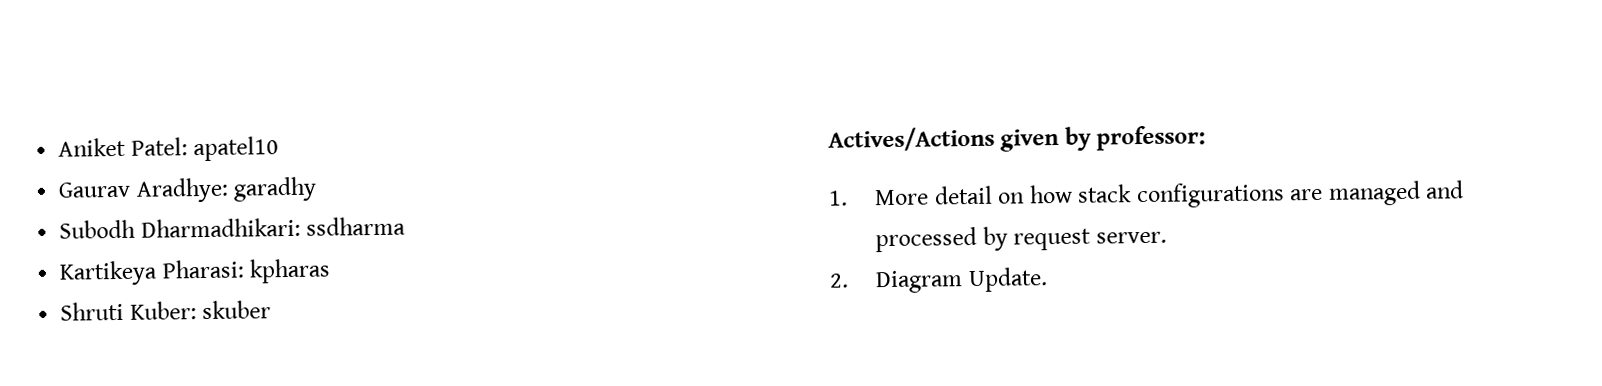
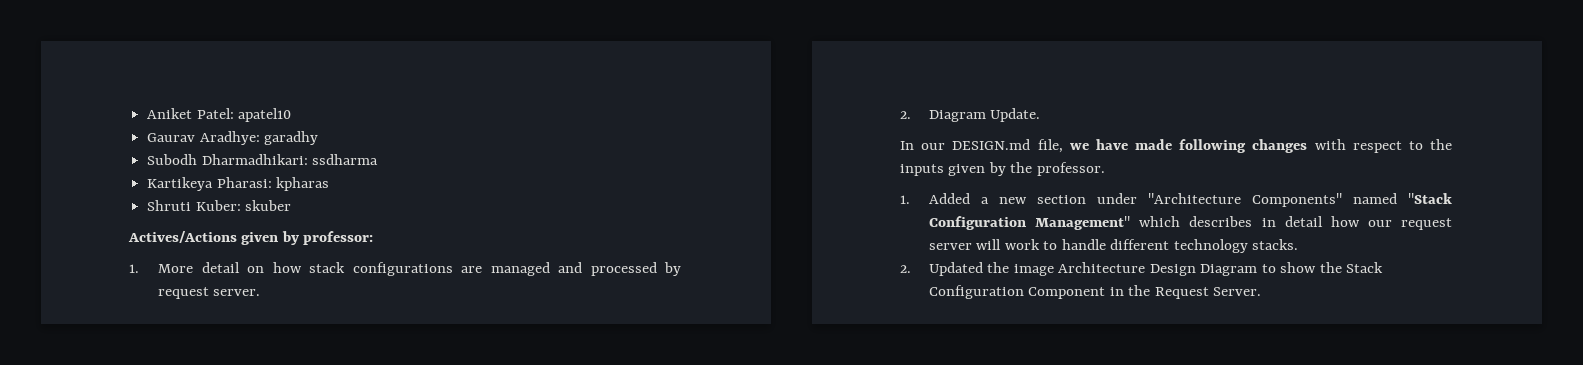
(1048, 280) none -> [900,139,1452,153] [900,162,1105,176] [900,193,1452,207] [929,216,1452,230] [929,239,1299,253] [900,262,1384,276] [929,285,1262,299] // In our DESIGN.md file, we have made following changes with respect to the inputs given by the professor. // 1. Added a new section under "Architecture Components" named "Stack Configuration Management" which describes in detail how our request server will work to handle different technology stacks. // 2. Updated the image Architecture Design Diagram to show the Stack Configuration Component in the Request Server.

